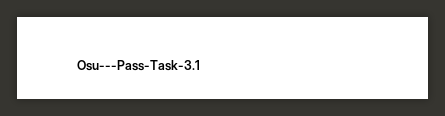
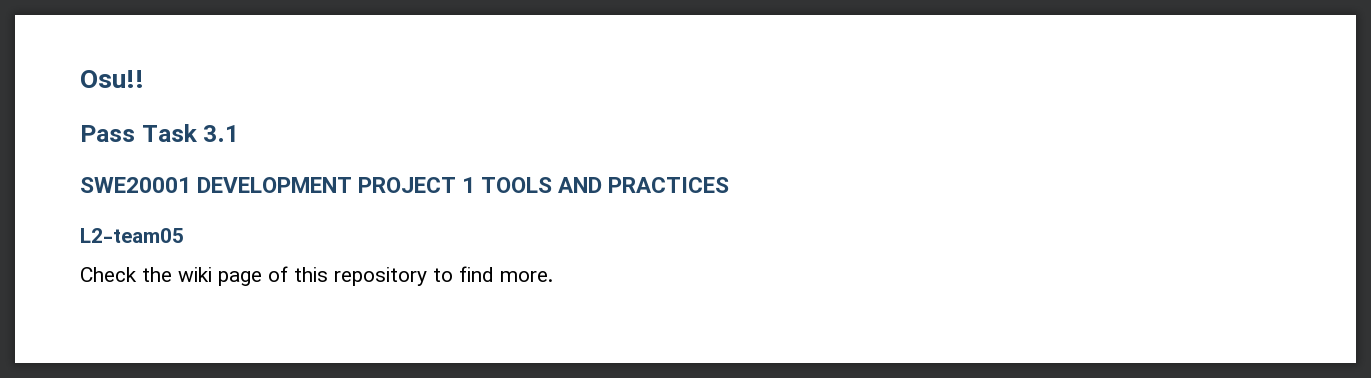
[77,60,200,71] Osu---Pass-Task-3.1 -> [80,70,144,88] [80,124,240,142] [80,177,730,193] [80,228,184,243] [80,266,553,286] Osu!! // Pass Task 3.1 // SWE20001 DEVELOPMENT PROJECT 1 TOOLS AND PRACTICES // L2-team05 // Check the wiki page of this repository to find more.

